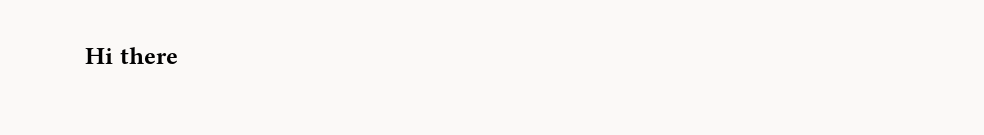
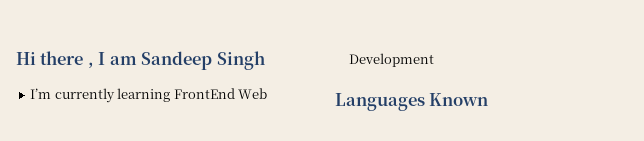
(178, 55) none -> [87,51,265,70] [30,88,268,103] [349,53,435,67] [335,93,489,111] , I am Sandeep Singh // I’m currently learning FrontEnd Web Development // Languages Known

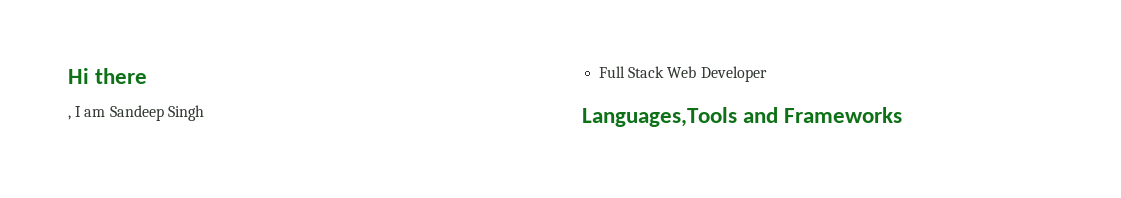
(84, 58) none -> (148, 76) //
[30,88,268,103] [349,53,435,67] [335,93,489,111] I’m currently learning FrontEnd Web Development // Languages Known -> [599,66,767,82] [582,107,903,127] Full Stack Web Developer // Languages,Tools and Frameworks

